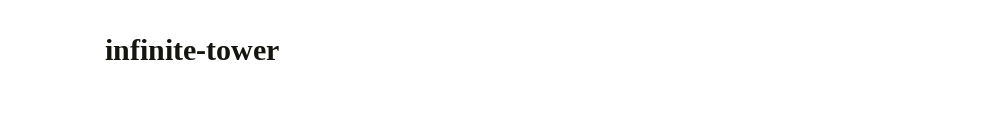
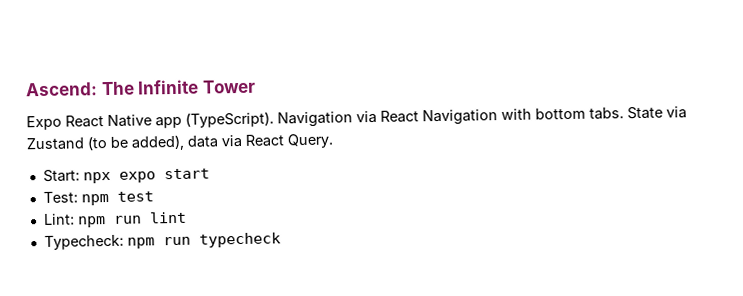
[105,39,279,60] infinite-tower -> [25,79,256,97] [26,106,687,131] [26,133,333,151] [42,168,210,184] [42,191,154,206] [42,211,187,228] [43,232,281,250] Ascend: The Infinite Tower // Expo React Native app (TypeScript). Navigation via React Navigation with bottom tabs. State via Zustand (to be added), data via React Query. // Start: npx expo start // Test: npm test // Lint: npm run lint // Typecheck: npm run typecheck

